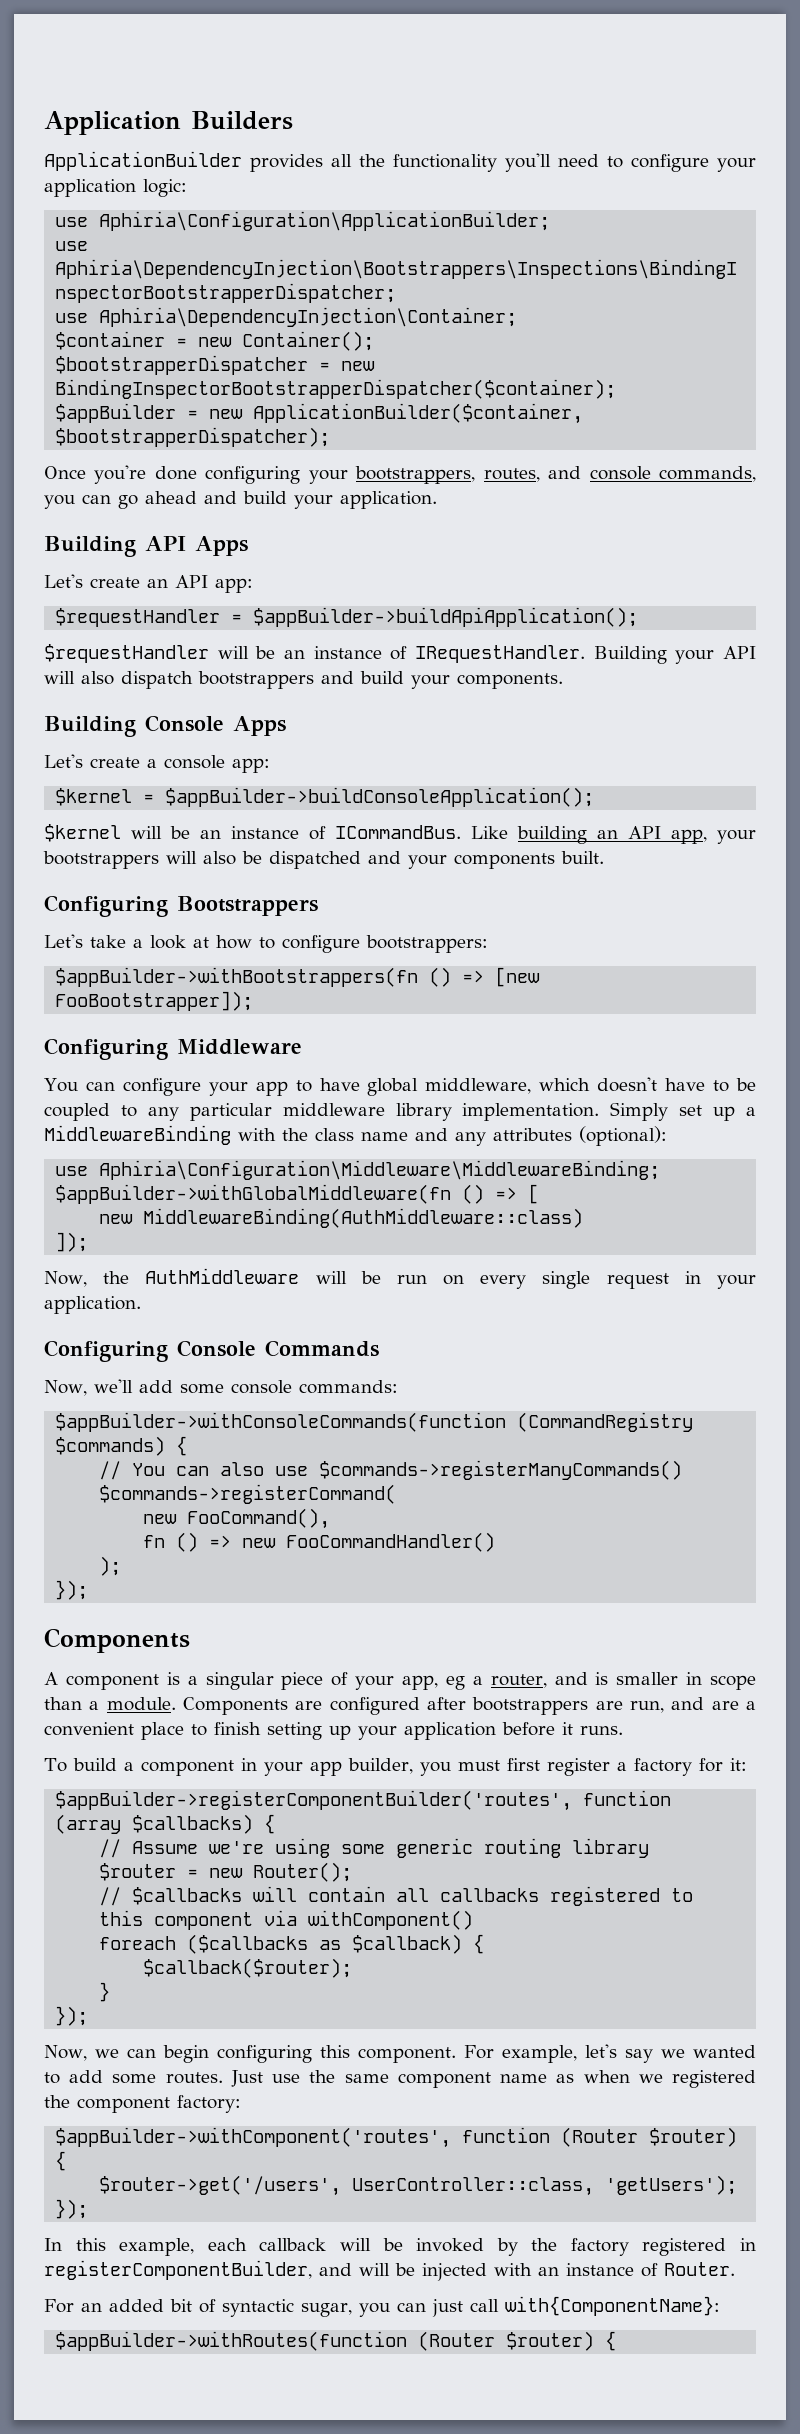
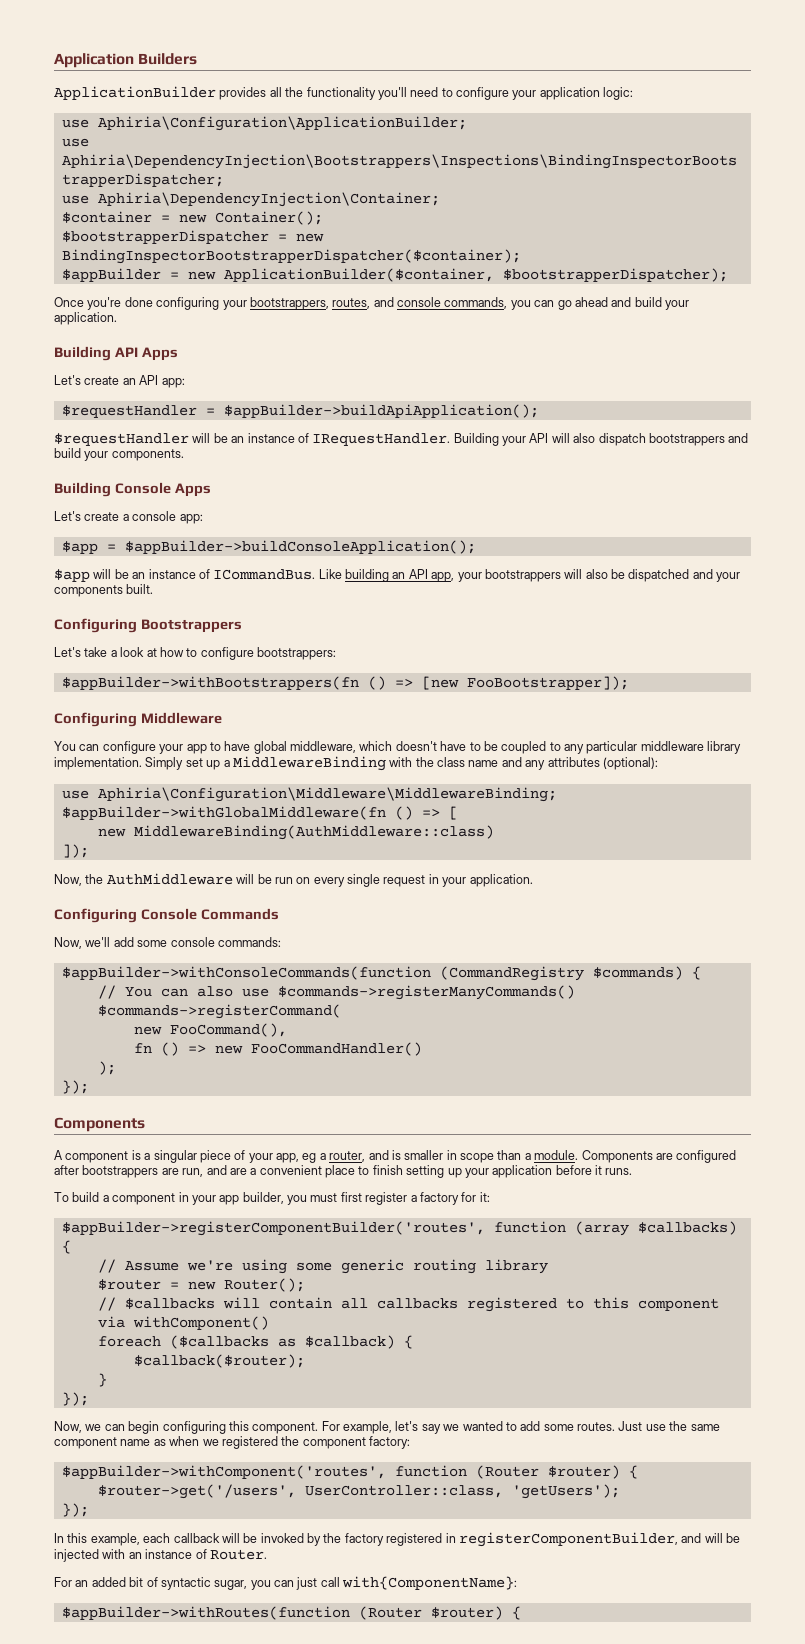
[55,788,133,806] $kernel -> [61,541,98,554] $app
[44,824,121,842] $kernel -> [54,569,90,582] $app

